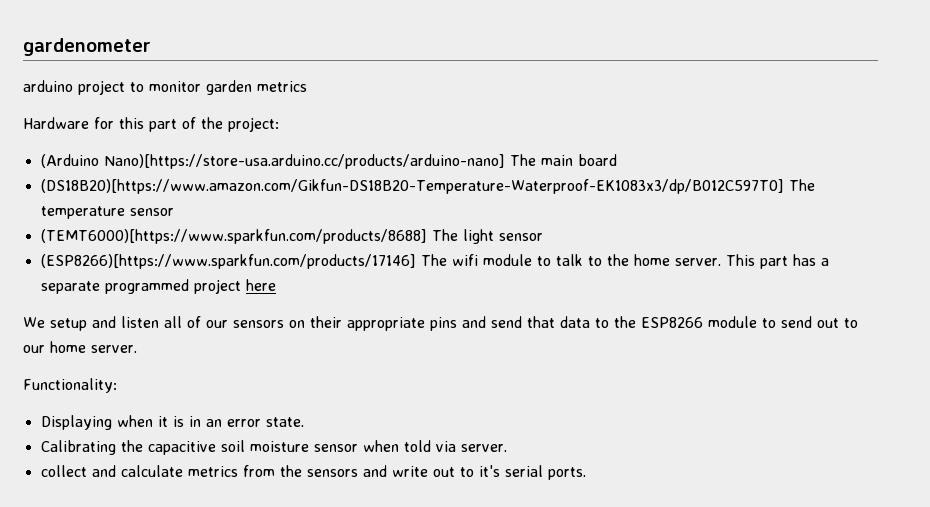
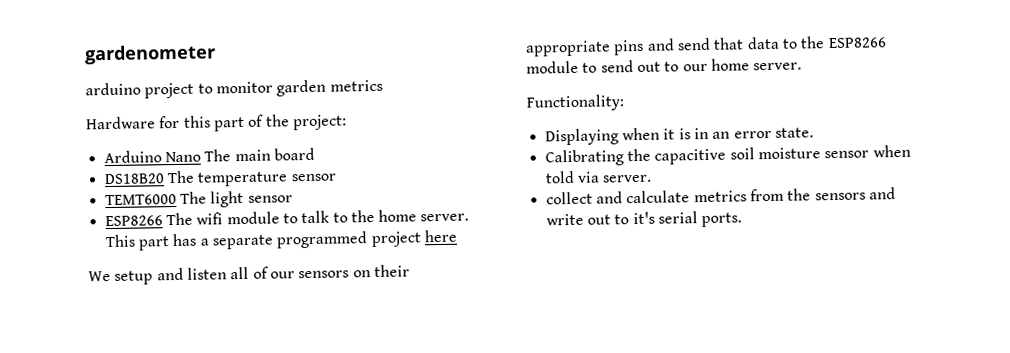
[40,154,505,169] (Arduino Nano)[https://store-usa.arduino.cc/products/arduino-nano] -> [103,150,201,164] Arduino Nano
[40,179,784,194] (DS18B20)[https://www.amazon.com/Gikfun-DS18B20-Temperature-Waterproof-EK1083x3/dp/B012C597T0] -> [103,173,165,185] DS18B20
[40,229,427,244] (TEMT6000)[https://www.sparkfun.com/products/8688] -> [104,193,177,206] TEMT6000
[40,254,416,269] (ESP8266)[https://www.sparkfun.com/products/17146] -> [104,215,163,227] ESP8266

